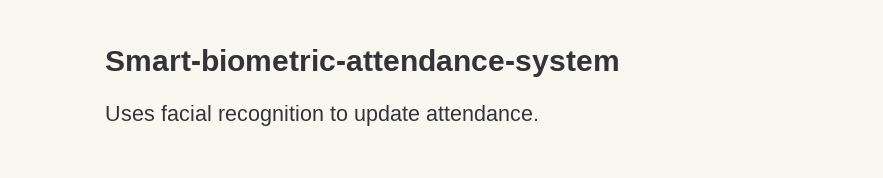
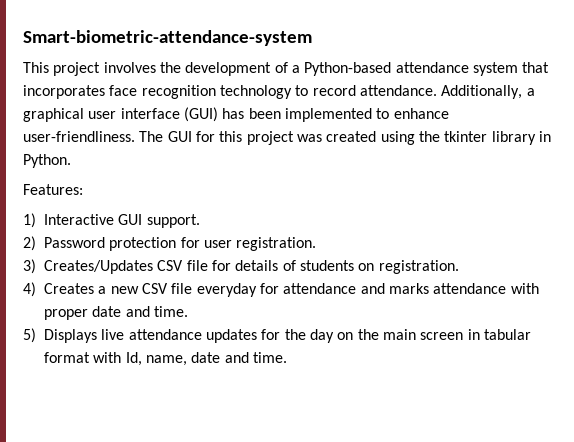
[105,105,539,126] Uses facial recognition to update attendance. -> [23,62,550,76] [23,85,535,99] [23,107,449,122] [23,131,551,145] [23,154,71,168] [23,184,83,195] [23,213,200,228] [23,236,317,251] [23,259,459,274] [23,282,539,297] [44,306,188,320] [23,328,531,343] [44,352,287,366] This project involves the development of a Python-based attendance system that incorporates face recognition technology to record attendance. Additionally, a graphical user interface (GUI) has been implemented to enhance user-friendliness. The GUI for this project was created using the tkinter library in Python. // Features: // 1) Interactive GUI support. // 2) Password protection for user registration. // 3) Creates/Updates CSV file for details of students on registration. // 4) Creates a new CSV file everyday for attendance and marks attendance with proper date and time. // 5) Displays live attendance updates for the day on the main screen in tabular format with Id, name, date and time.

